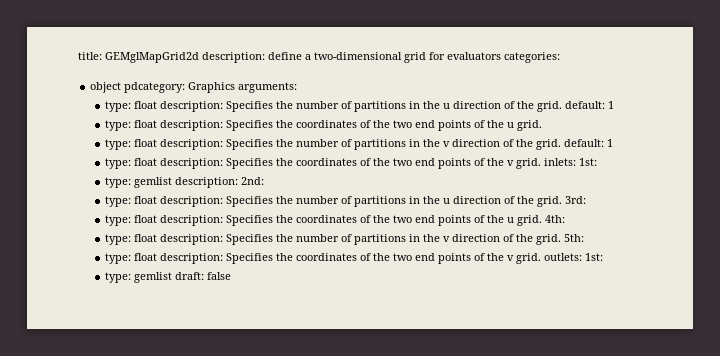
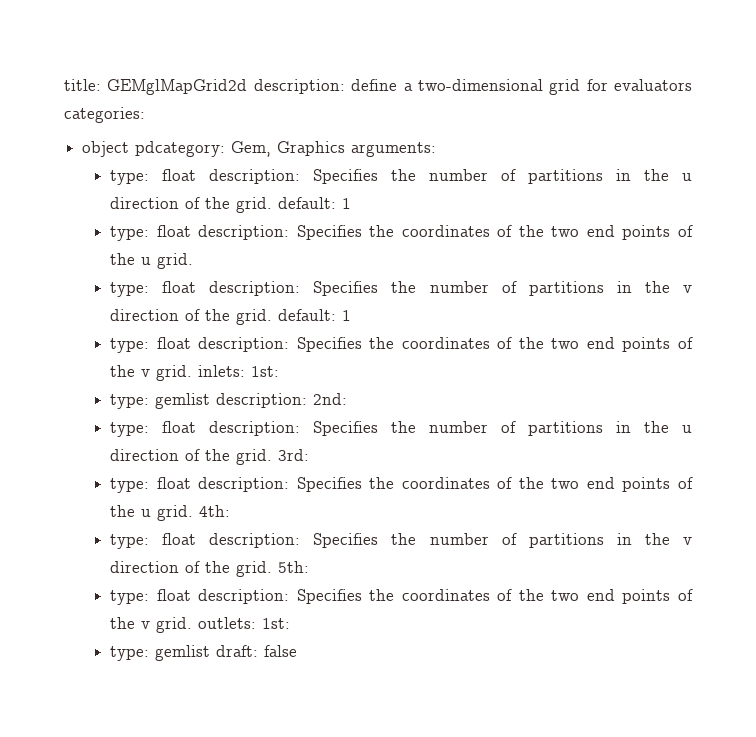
(186, 87) none -> [231,141,272,157] Gem,

